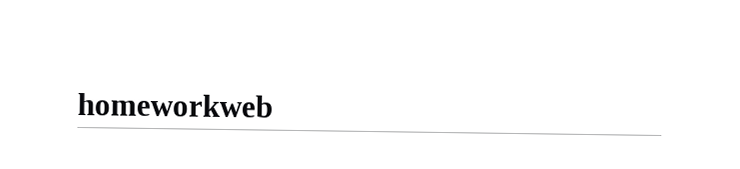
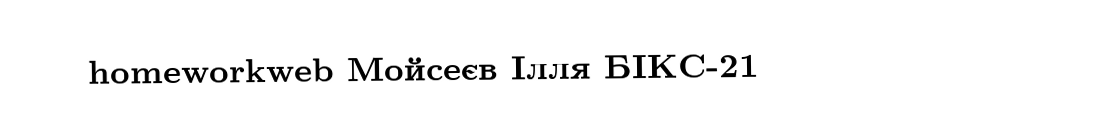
(273, 105) none -> [346,53,760,82] Мойсеєв Ілля БІКС-21

